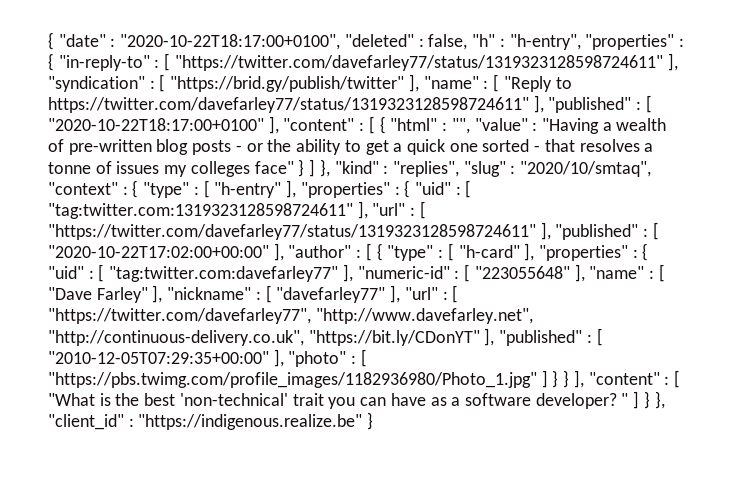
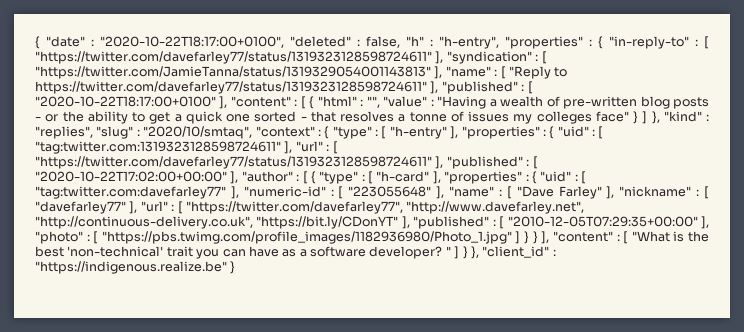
[170,76,405,92] "https://brid.gy/publish/twitter" -> [35,66,431,79] "https://twitter.com/JamieTanna/status/1319329054001143813"

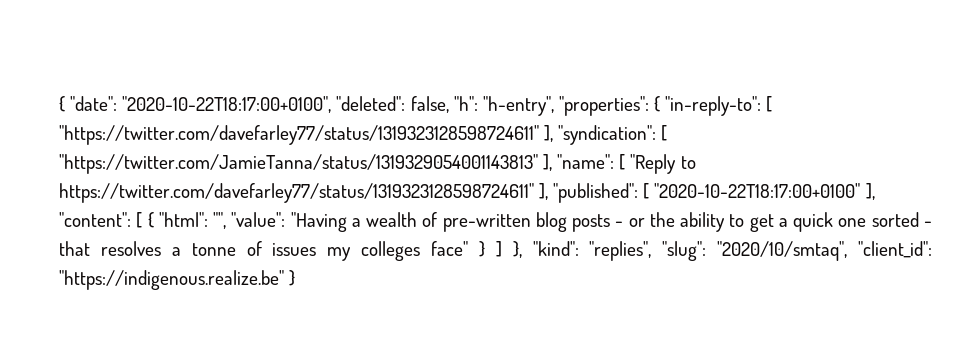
[35,36,709,49] [35,51,539,64] { "date" : "2020-10-22T18:17:00+0100", "deleted" : false, "h" : "h-entry", "properties" : { "in-reply-to" : [ "https://twitter.com/davefarley77/status/1319323128598724611" ], "syndication" : -> [59,96,773,116] [59,125,657,145] { "date": "2020-10-22T18:17:00+0100", "deleted": false, "h": "h-entry", "properties": { "in-reply-to": [ "https://twitter.com/davefarley77/status/1319323128598724611" ], "syndication":
[445,66,498,77] "name" : -> [557,154,615,169] "name":
[441,81,525,94] "published" : -> [553,183,639,203] "published":
[230,96,434,109] "content" : [ { "html" : "", "value" : -> [59,212,286,229] "content": [ { "html": "", "value":
[663,111,709,122] [35,126,604,139] [35,141,338,154] [35,156,538,169] [35,171,586,184] [35,186,710,199] [35,201,585,214] [35,216,710,229] [35,231,710,244] [35,246,556,259] "kind" : "replies", "slug" : "2020/10/smtaq", "context" : { "type" : [ "h-entry" ], "properties" : { "uid" : [ "tag:twitter.com:1319323128598724611" ], "url" : [ "https://twitter.com/davefarley77/status/1319323128598724611" ], "published" : [ "2020-10-22T17:02:00+00:00" ], "author" : [ { "type" : [ "h-card" ], "properties" : { "uid" : [ "tag:twitter.com:davefarley77" ], "numeric-id" : [ "223055648" ], "name" : [ "Dave Farley" ], "nickname" : [ "davefarley77" ], "url" : [ "https://twitter.com/davefarley77", "http://www.davefarley.net", "http://continuous-delivery.co.uk", "https://bit.ly/CDonYT" ], "published" : [ "2010-12-05T07:29:35+00:00" ], "photo" : [ "https://pbs.twimg.com/profile_images/1182936980/Photo_1.jpg" ] } } ], "content" : [ "What is the best 'non-technical' trait you can have as a software developer? " ] } }, "client_id" : -> [532,241,932,261] "kind": "replies", "slug": "2020/10/smtaq", "client_id":

